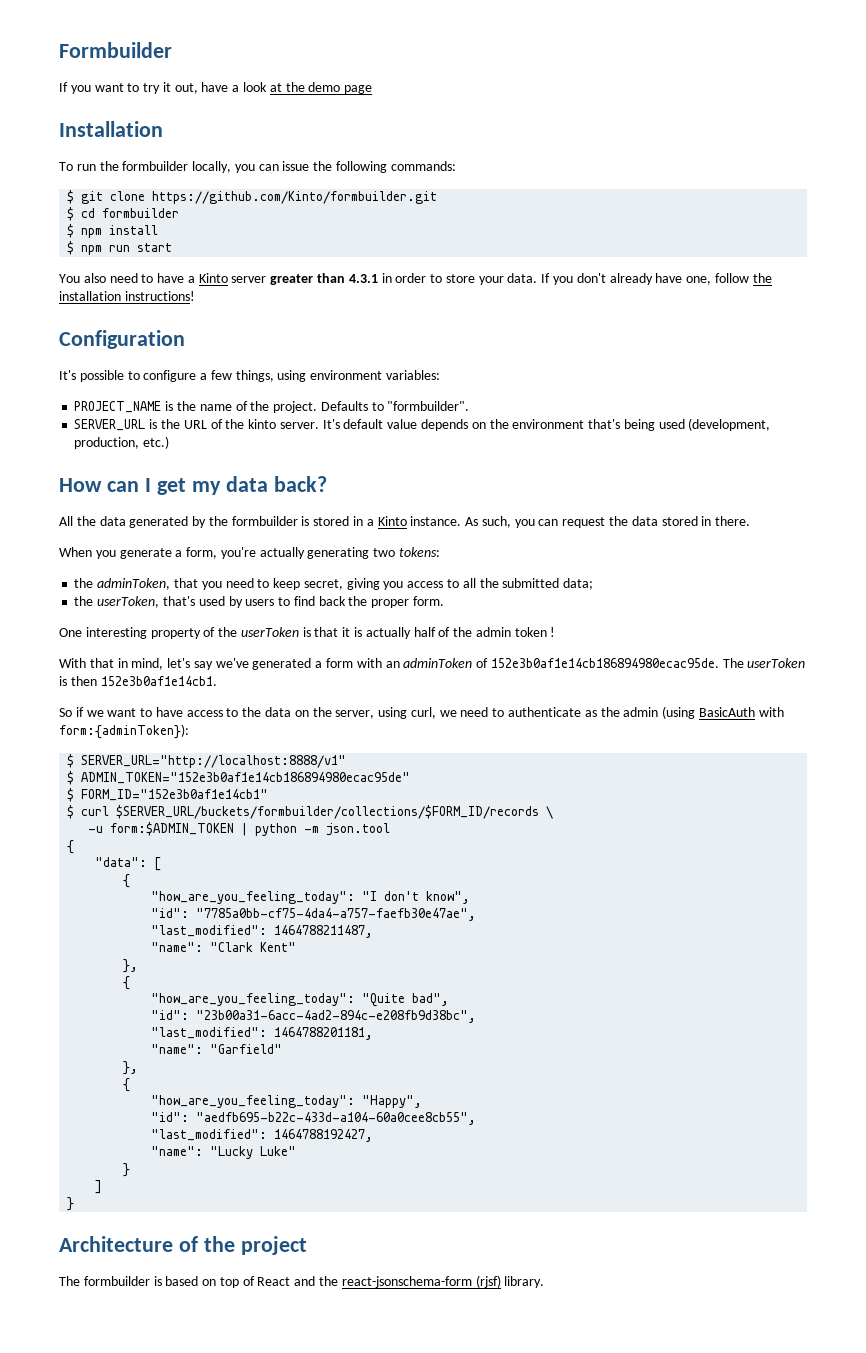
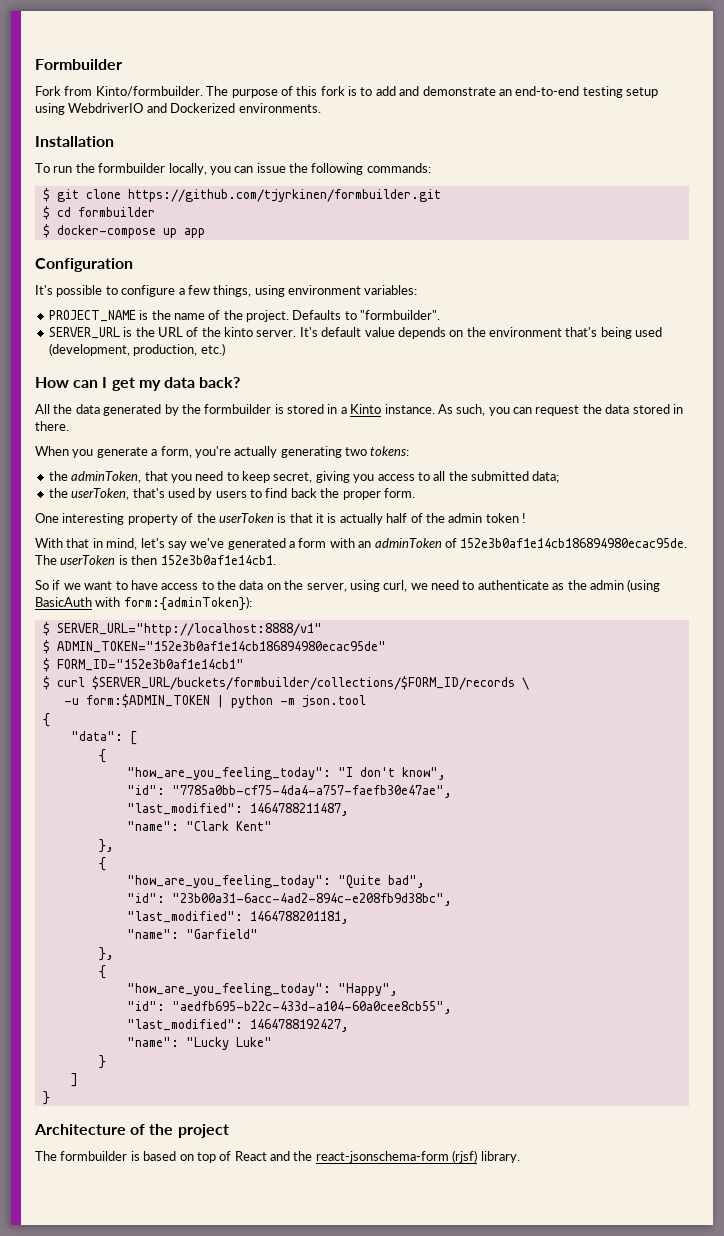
[59,82,373,94] If you want to try it out, have a look at the demo page -> [35,86,658,98] [35,103,321,115] Fork from Kinto/formbuilder. The purpose of this fork is to add and demonstrate an end-to-end testing setup using WebdriverIO and Dockerized environments.
[152,191,438,204] https://github.com/Kinto/formbuilder.git -> [127,189,441,202] https://github.com/tjyrkinen/formbuilder.git
[81,225,159,238] [67,241,173,255] [59,273,772,285] [59,291,195,301] npm install // $ npm run start // You also need to have a Kinto server greater than 4.3.1 in order to store your data. If you don't already have one, follow the installation instructions! -> [56,225,205,238] docker-compose up app

